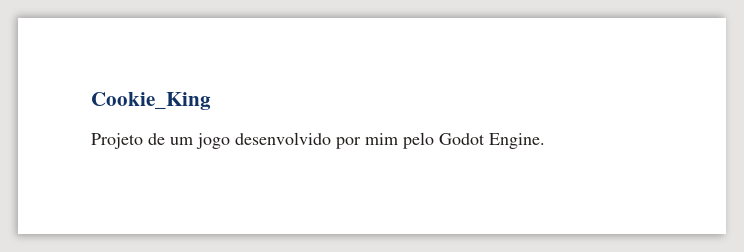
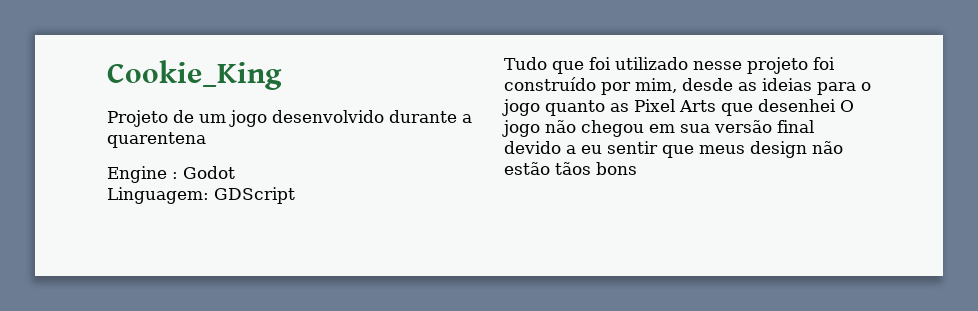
[336,132,545,149] por mim pelo Godot Engine. -> [389,110,472,123] [107,132,206,148] [107,166,235,183] [107,187,295,204] [504,57,835,74] [504,77,871,95] [502,99,854,116] [502,120,814,137] [504,141,843,158] [504,162,637,175] durante a quarentena // Engine : Godot // Linguagem: GDScript // Tudo que foi utilizado nesse projeto foi construído por mim, desde as ideias para o jogo quanto as Pixel Arts que desenhei O jogo não chegou em sua versão final devido a eu sentir que meus design não estão tãos bons

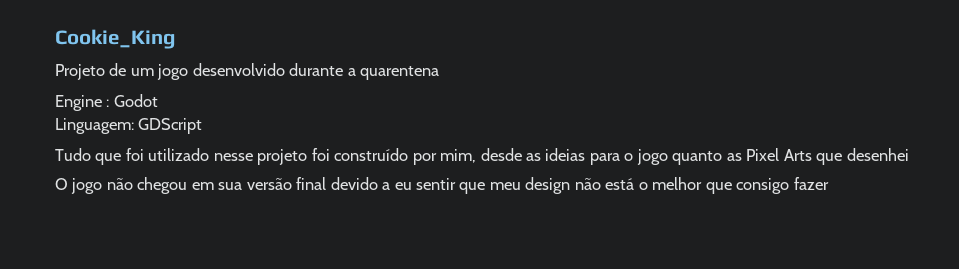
(836, 105) none -> (909, 154) //
[699,145,745,154] meus -> [489,182,521,190] meu
[504,162,637,175] estão tãos bons -> [605,177,829,194] está o melhor que consigo fazer

